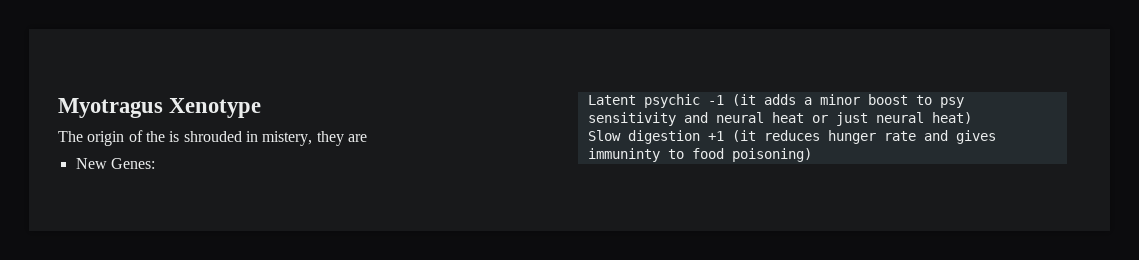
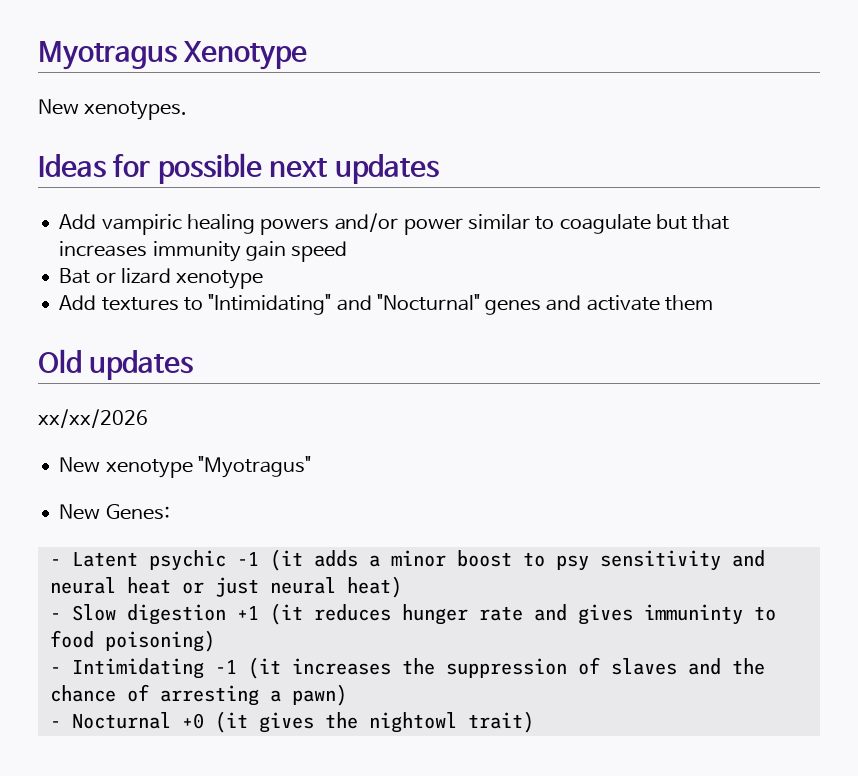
[58,130,367,146] The origin of the is shrouded in mistery, they are -> [38,99,188,120] [38,153,439,184] [59,213,730,235] [59,241,348,262] [59,268,264,289] [59,294,713,315] [38,349,194,380] [38,409,148,428] [59,456,311,478] New xenotypes. // Ideas for possible next updates // Add vampiric healing powers and/or power similar to coagulate but that increases immunity gain speed // Bat or lizard xenotype // Add textures to "Intimidating" and "Nocturnal" genes and activate them // Old updates // xx/xx/2026 // New xenotype "Myotragus"
(155, 163) none -> [49,559,61,566] -
(972, 118) none -> [49,613,61,620] -
(812, 155) none -> [49,657,765,679] [49,684,347,706] [49,711,534,733] // - Intimidating -1 (it increases the suppression of slaves and the chance of arresting a pawn) // - Nocturnal +0 (it gives the nightowl trait)

